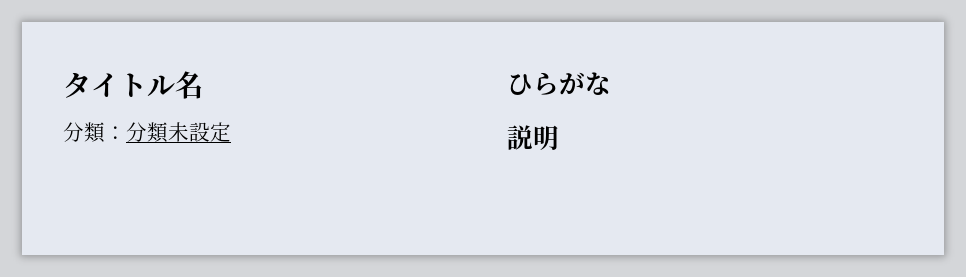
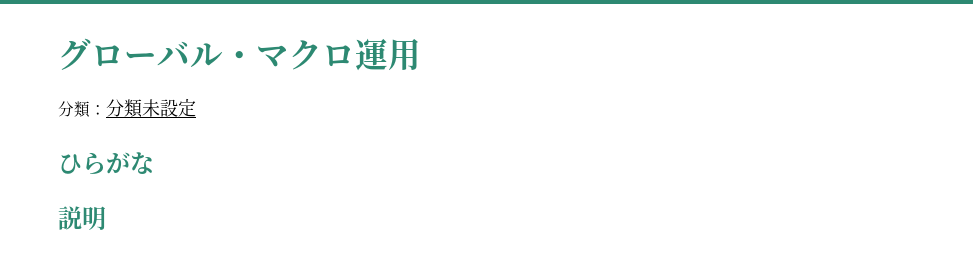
[63,71,203,99] タイトル名 -> [58,38,421,71] グローバル・マクロ運用

